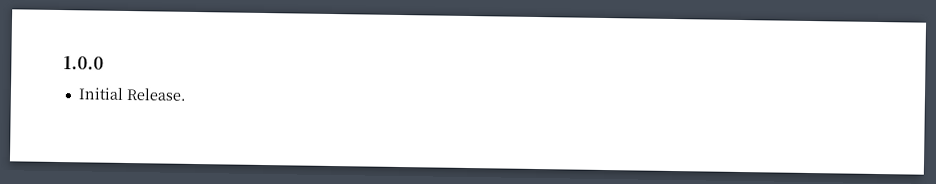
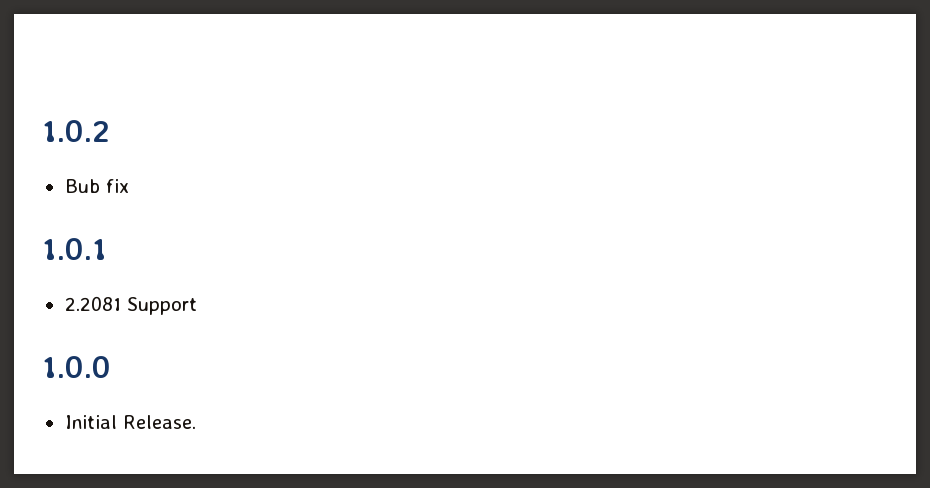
(63, 63) none -> [42,120,110,142] [64,179,129,193] [42,238,107,260] [64,296,197,315] 1.0.2 // Bub fix // 1.0.1 // 2.2081 Support //

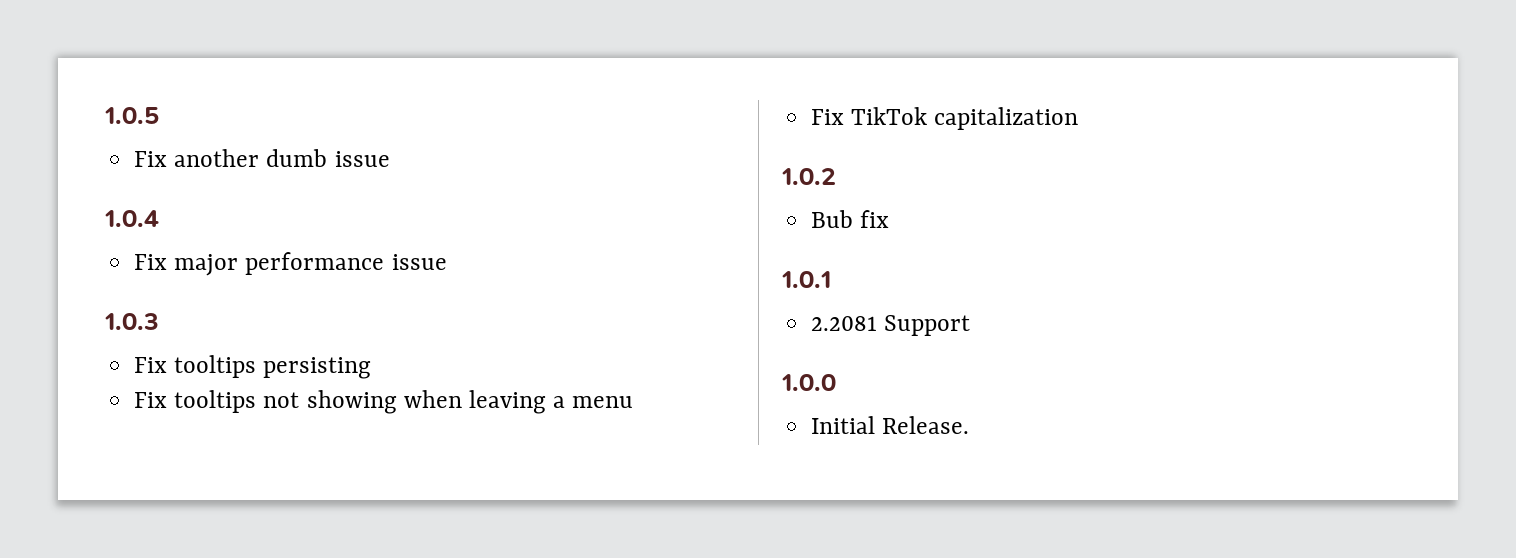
(42, 131) none -> [104,107,159,124] [134,149,390,167] [104,210,159,227] [134,252,447,276] [104,313,159,330] [134,355,372,379] [134,390,634,414] [811,107,1079,130] 1.0.5 // Fix another dumb issue // 1.0.4 // Fix major performance issue // 1.0.3 // Fix tooltips persisting // Fix tooltips not showing when leaving a menu // Fix TikTok capitalization //

